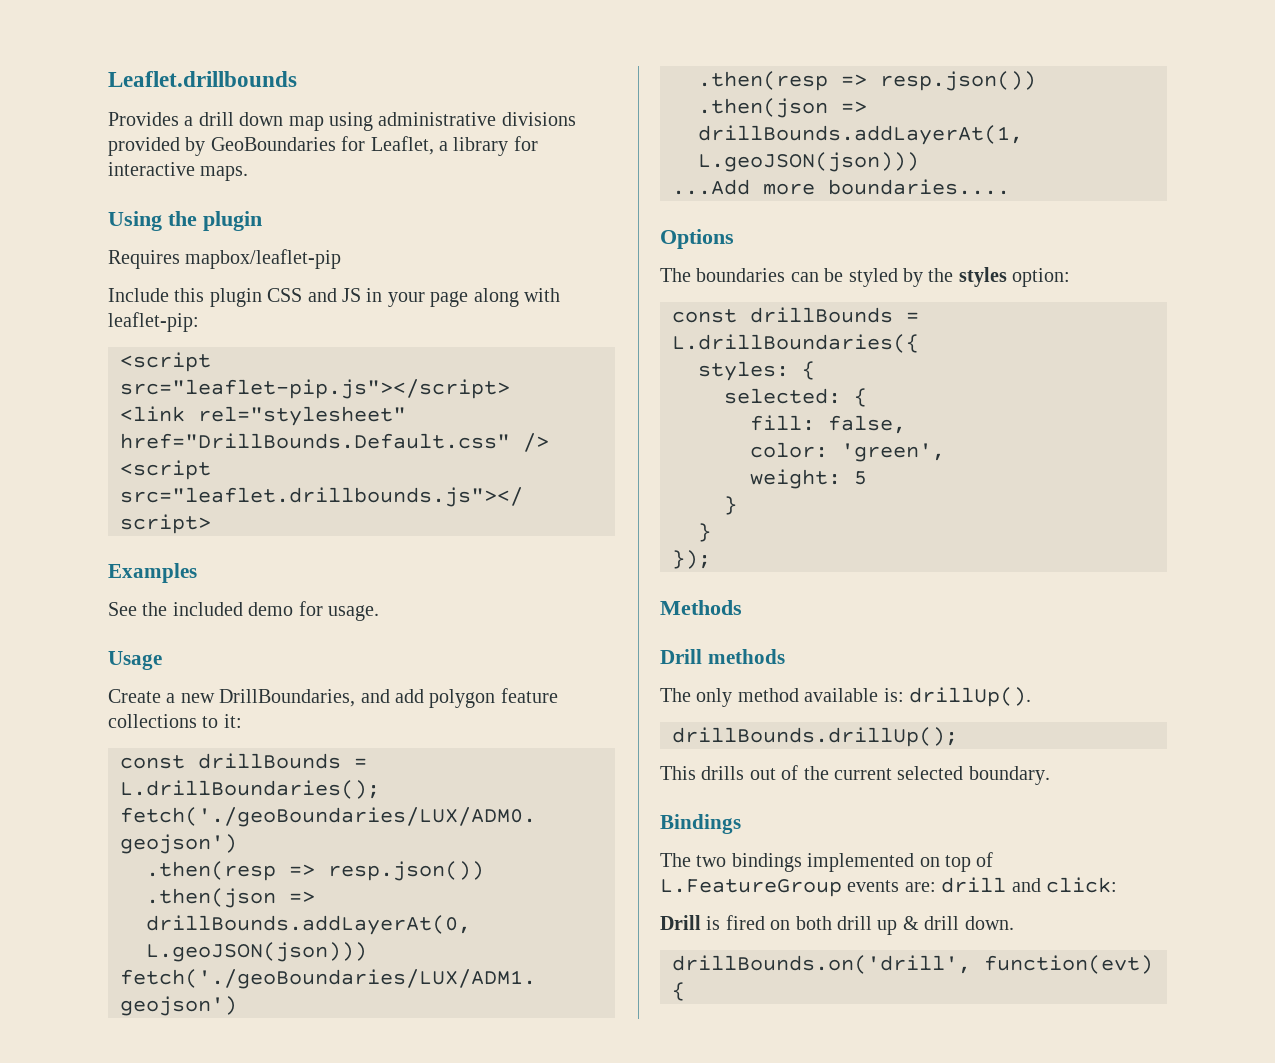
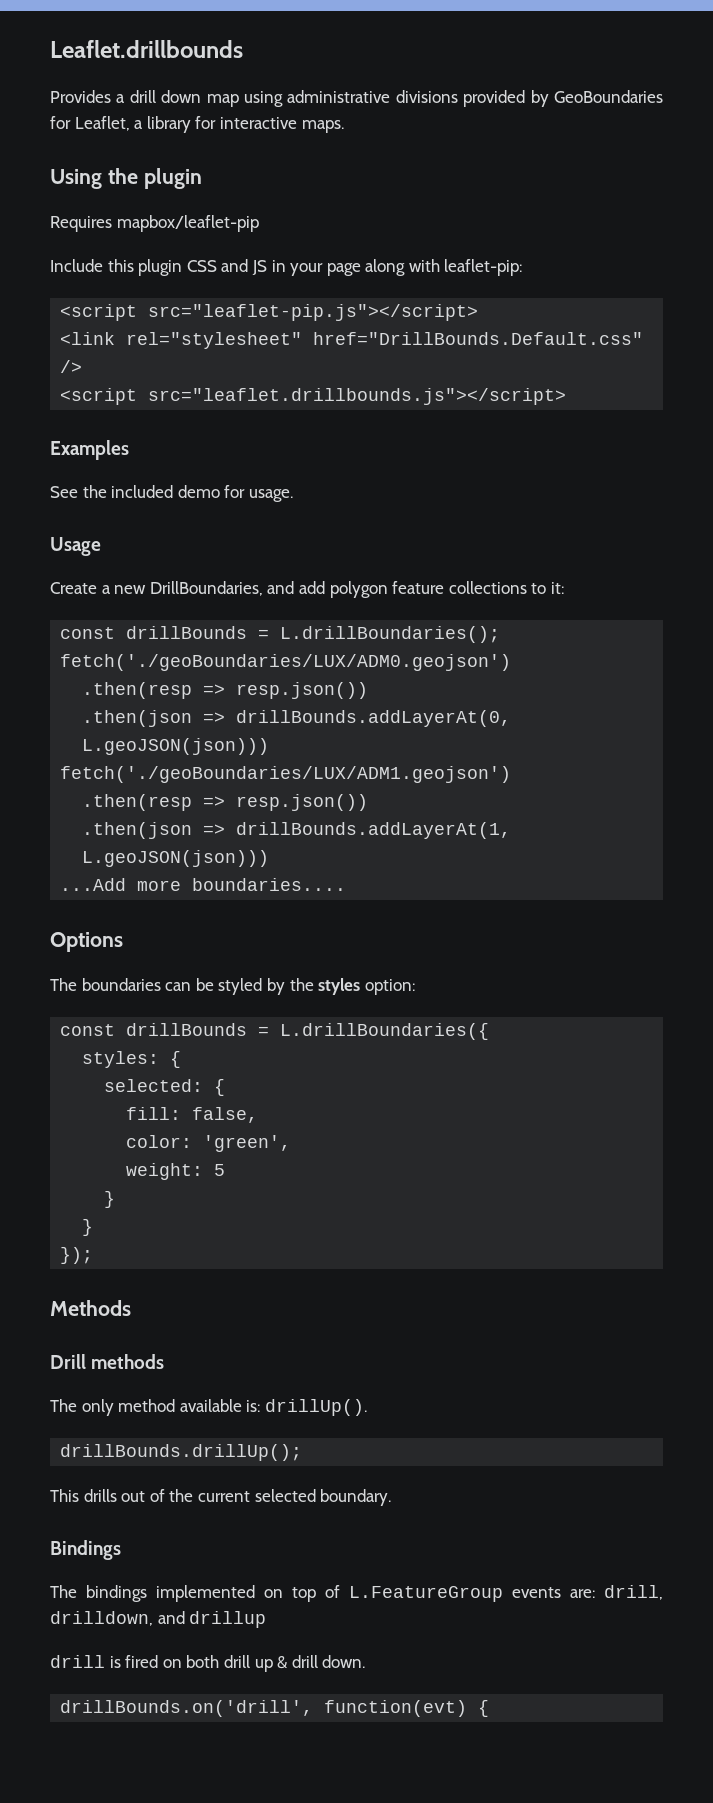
[696,855,727,867] two -> (77, 1591) none
[941,877,1117,893] [660,915,701,930] drill and click: // Drill -> [604,1585,663,1600] [50,1611,267,1628] [50,1655,105,1668] drill, drilldown, and drillup // drill

